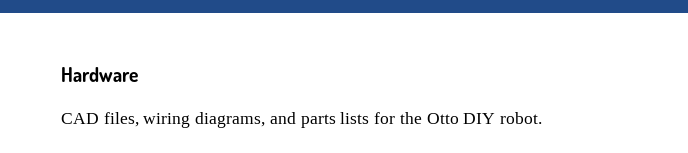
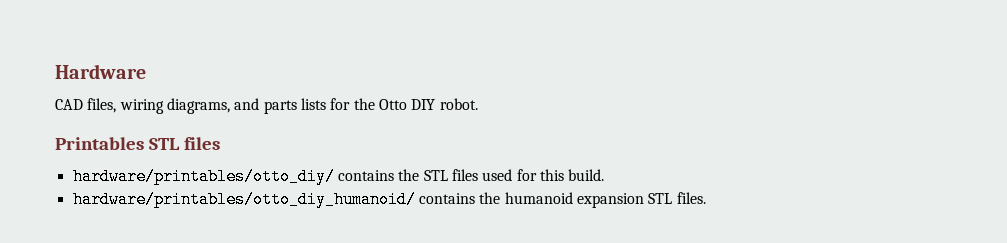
(542, 118) none -> [55,137,220,150] [72,168,605,185] [72,191,706,208] // Printables STL files // hardware/printables/otto_diy/ contains the STL files used for this build. // hardware/printables/otto_diy_humanoid/ contains the humanoid expansion STL files.

